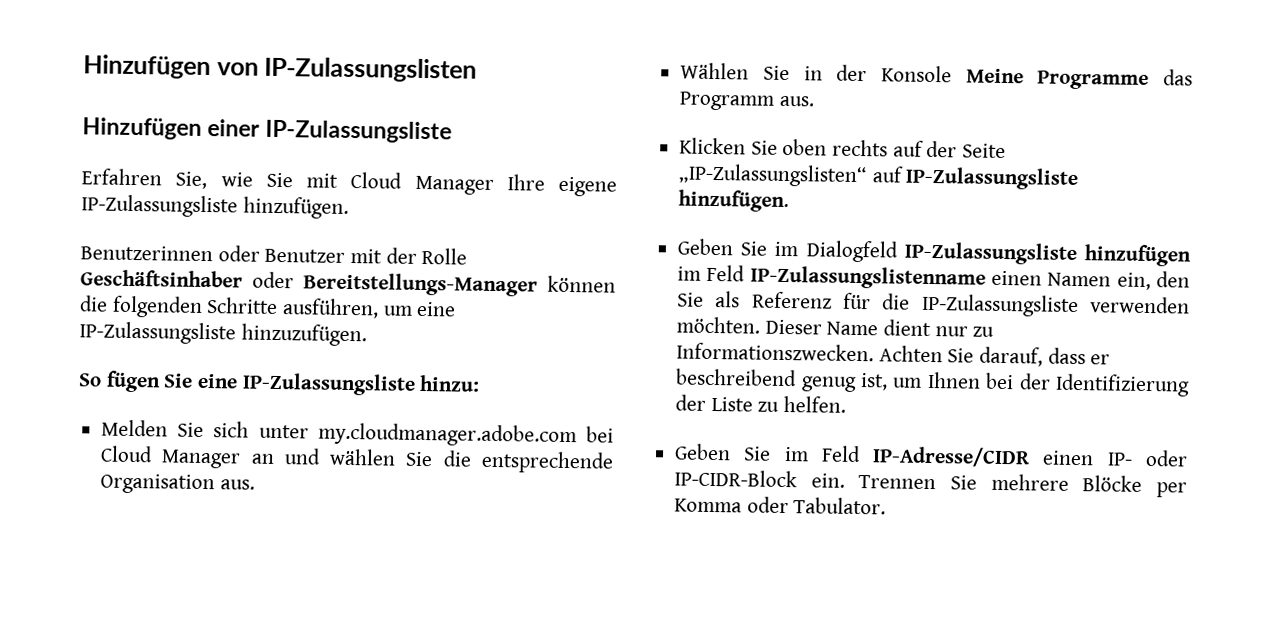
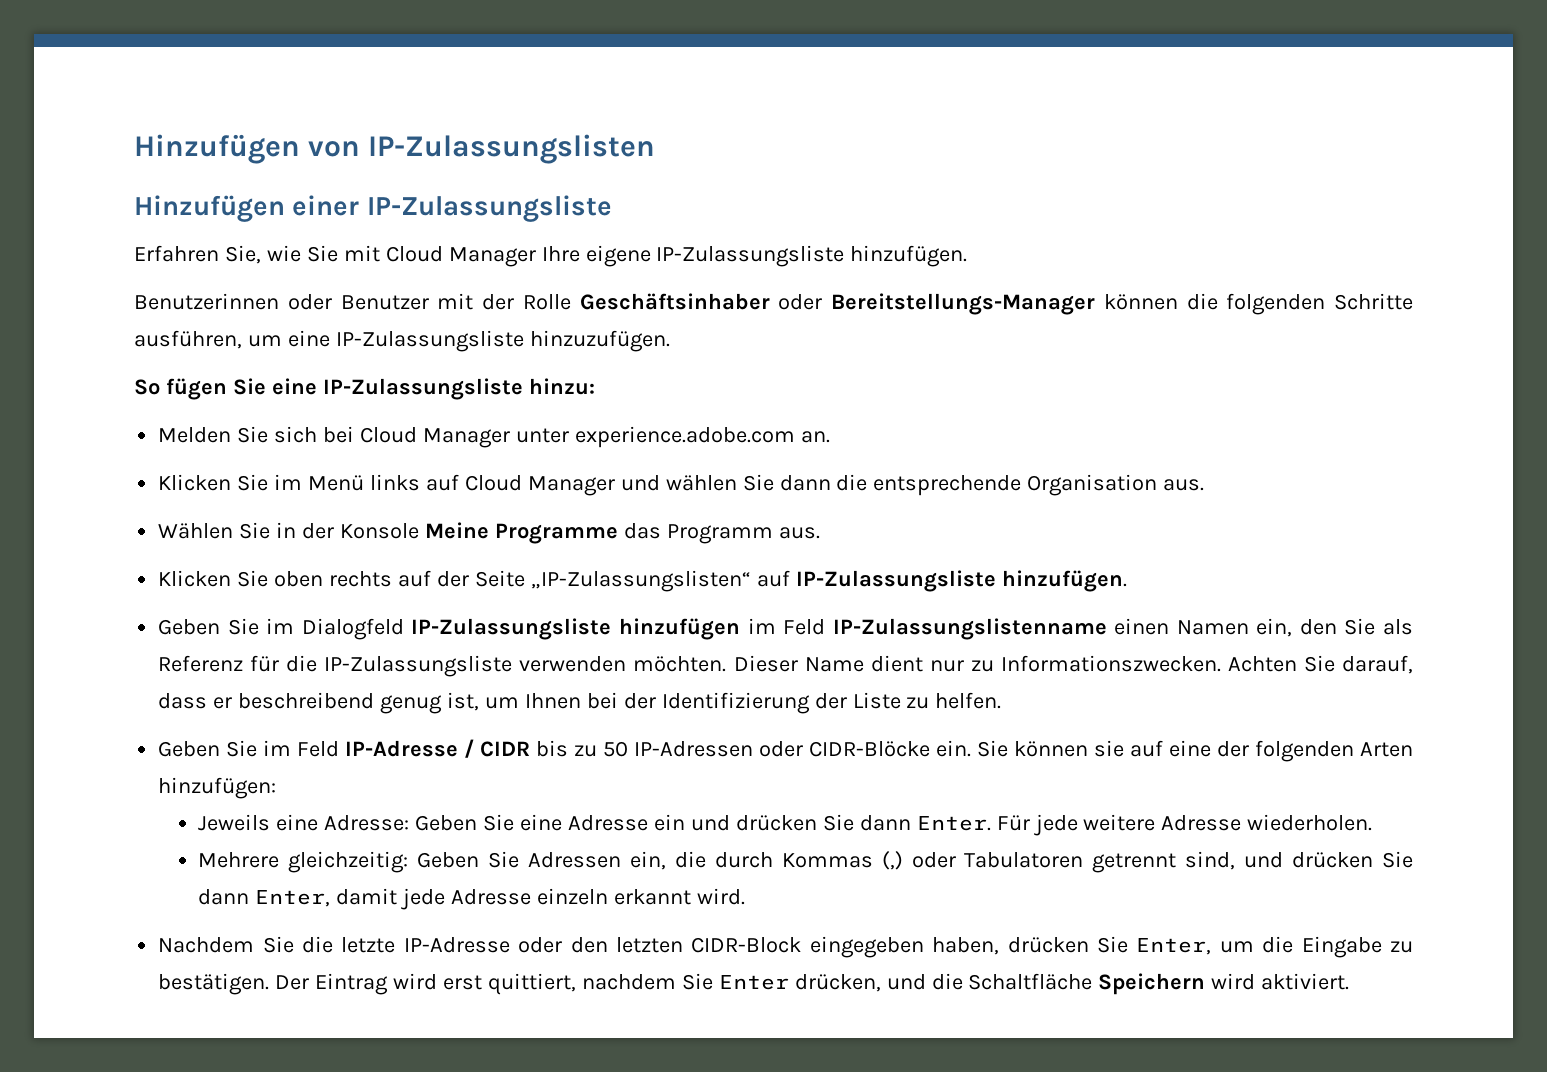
[258,422,577,448] unter my.cloudmanager.adobe.com -> (318, 434) none
[250,453,275,464] an -> [515,426,830,448] [158,474,615,496] unter experience.adobe.com an. // Klicken Sie im Menü links auf Cloud Manager
(434, 459) none -> [779,475,831,491] dann
[872,446,1188,468] [674,469,1187,498] [674,496,887,515] IP-Adresse/CIDR einen IP- oder IP-CIDR-Block ein. Trennen Sie mehrere Blöcke per Komma oder Tabulator. -> [345,739,1413,762] [158,777,277,799] [198,814,1373,836] [198,851,1413,873] [198,888,745,910] [158,936,1413,958] [158,973,1350,995] IP-Adresse / CIDR bis zu 50 IP-Adressen oder CIDR-Blöcke ein. Sie können sie auf eine der folgenden Arten hinzufügen: // Jeweils eine Adresse: Geben Sie eine Adresse ein und drücken Sie dann Enter. Für jede weitere Adresse wiederholen. // Mehrere gleichzeitig: Geben Sie Adressen ein, die durch Kommas (,) oder Tabulatoren getrennt sind, und drücken Sie dann Enter, damit jede Adresse einzeln erkannt wird. // Nachdem Sie die letzte IP-Adresse oder den letzten CIDR-Block eingegeben haben, drücken Sie Enter, um die Eingabe zu bestätigen. Der Eintrag wird erst quittiert, nachdem Sie Enter drücken, und die Schaltfläche Speichern wird aktiviert.

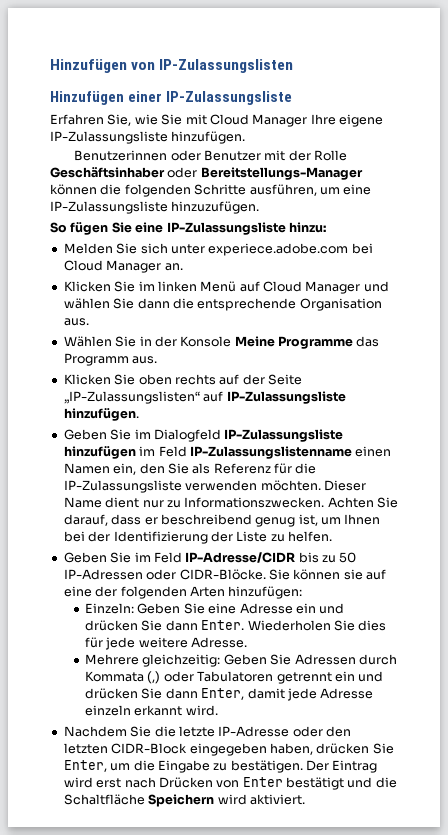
(318, 434) none -> [170,243,349,256] unter experiece.adobe.com
[515,426,795,448] unter experience.adobe.com -> (162, 266) none
[308,474,420,491] Menü links -> [157,281,237,292] linken Menü
[345,739,531,758] IP-Adresse / CIDR -> [185,552,296,563] IP-Adresse/CIDR
[809,740,972,757] CIDR-Blöcke ein. -> [179,569,266,580] CIDR-Blöcke.
[198,814,410,831] Jeweils eine Adresse: -> [85,603,135,614] Einzeln:
[996,814,1373,836] Für jede weitere Adresse wiederholen. -> [247,620,387,631] [85,637,248,650] Wiederholen Sie dies für jede weitere Adresse.
[629,851,873,870] ein, die durch Kommas -> [358,654,397,665] [85,671,145,682] durch Kommata
[1185,851,1236,870] sind, -> [334,671,355,682] ein
[487,973,881,995] quittiert, nachdem Sie Enter drücken, -> [124,777,344,790] nach Drücken von Enter bestätigt

